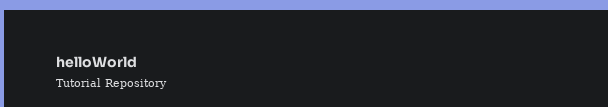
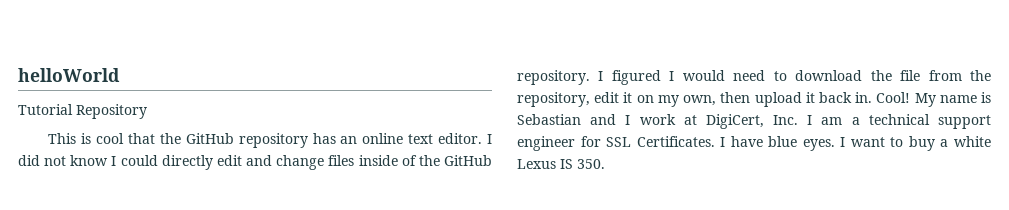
(167, 84) none -> [48,133,492,148] [18,155,492,170] [517,70,991,85] [517,92,991,107] [517,114,991,129] [517,136,992,151] [517,159,605,169] // This is cool that the GitHub repository has an online text editor. I did not know I could directly edit and change files inside of the GitHub repository. I figured I would need to download the file from the repository, edit it on my own, then upload it back in. Cool! My name is Sebastian and I work at DigiCert, Inc. I am a technical support engineer for SSL Certificates. I have blue eyes. I want to buy a white Lexus IS 350.

